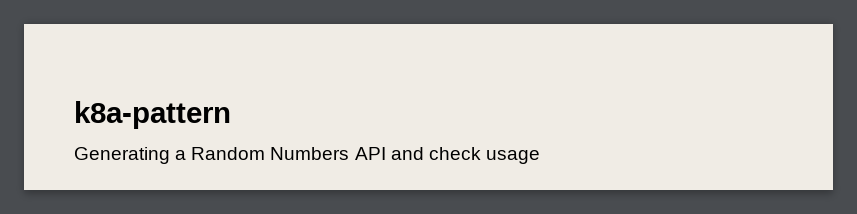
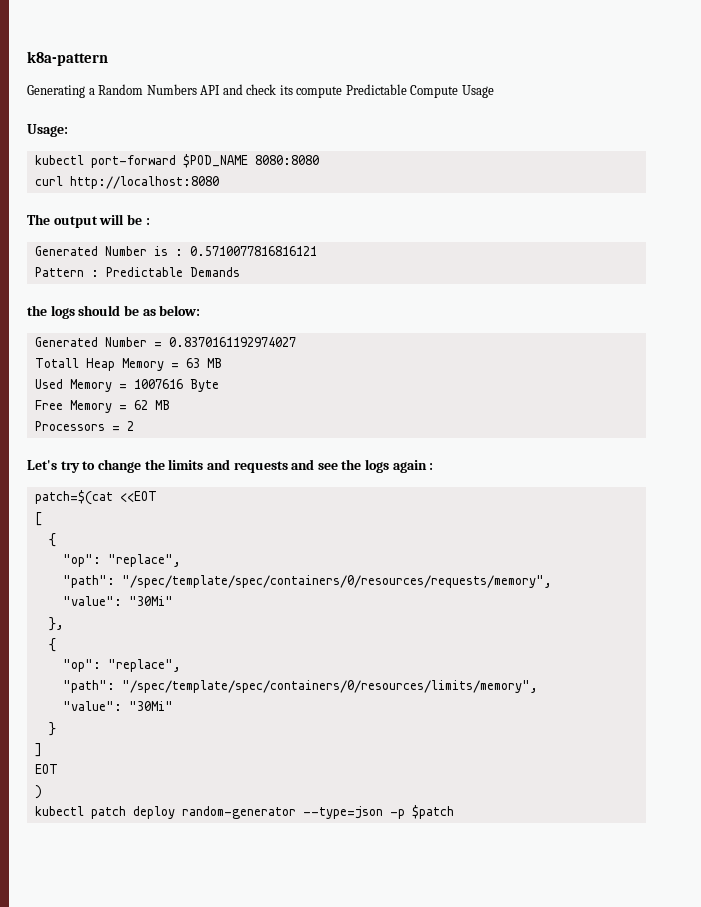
[485,150,540,164] usage -> [279,84,494,98] [27,124,68,137] [34,154,319,168] [34,176,219,189] [27,214,150,228] [34,246,317,256] [34,267,240,277] [27,305,201,319] [34,337,296,347] [34,358,222,371] [34,379,219,392] [34,400,170,413] [34,421,134,431] [27,459,434,473] [34,490,157,505] [34,512,42,526] [48,533,56,547] [62,554,181,567] [62,575,552,588] [62,596,173,606] [48,617,64,631] [48,638,56,652] [62,659,181,672] [62,680,538,693] [62,701,173,711] [48,722,56,736] [34,743,42,757] [34,764,58,774] [34,785,42,799] [34,805,454,819] its compute Predictable Compute Usage // Usage: // kubectl port-forward $POD_NAME 8080:8080 // curl http://localhost:8080 // The output will be : // Generated Number is : 0.5710077816816121 // Pattern : Predictable Demands // the logs should be as below: // Generated Number = 0.8370161192974027 // Totall Heap Memory = 63 MB // Used Memory = 1007616 Byte // Free Memory = 62 MB // Processors = 2 // Let's try to change the limits and requests and see the logs again : // patch=$(cat <<EOT // [ // { // "op": "replace", // "path": "/spec/template/spec/containers/0/resources/requests/memory", // "value": "30Mi" // }, // { // "op": "replace", // "path": "/spec/template/spec/containers/0/resources/limits/memory", // "value": "30Mi" // } // ] // EOT // ) // kubectl patch deploy random-generator --type=json -p $patch

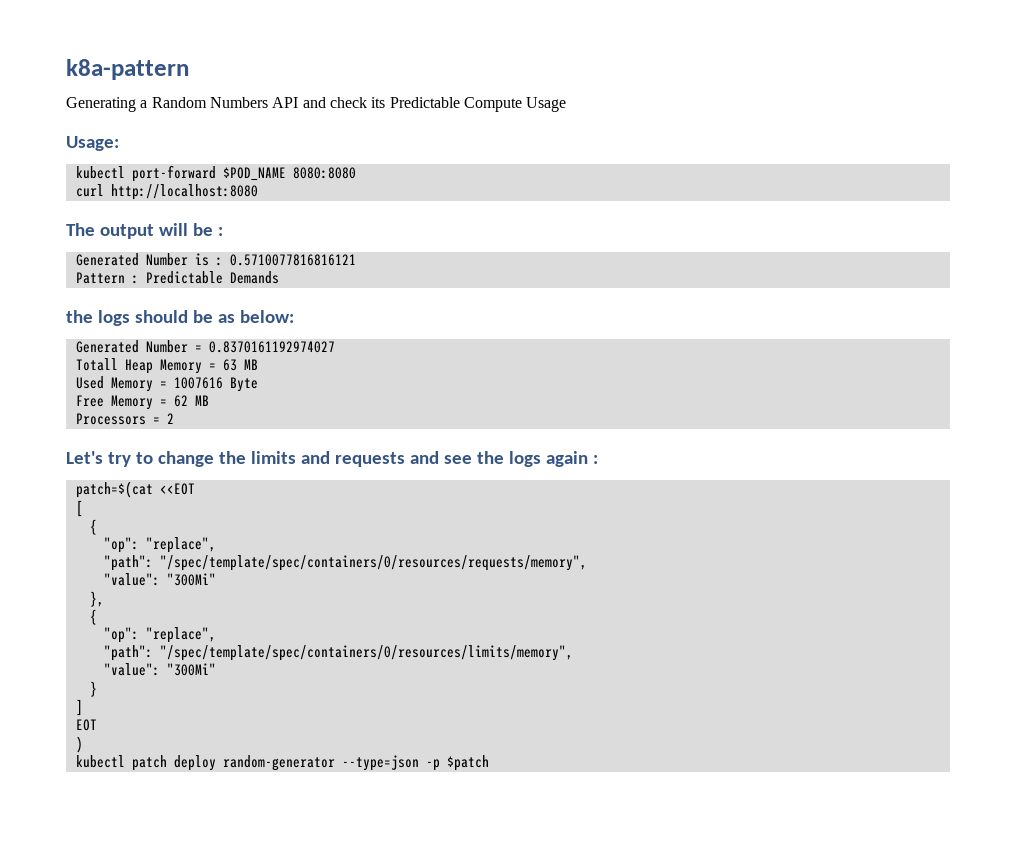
[296,86,343,98] compute -> (386, 102) none
[128,596,173,606] "30Mi" -> [166,573,216,586] "300Mi"
[128,701,173,711] "30Mi" -> [166,663,216,676] "300Mi"

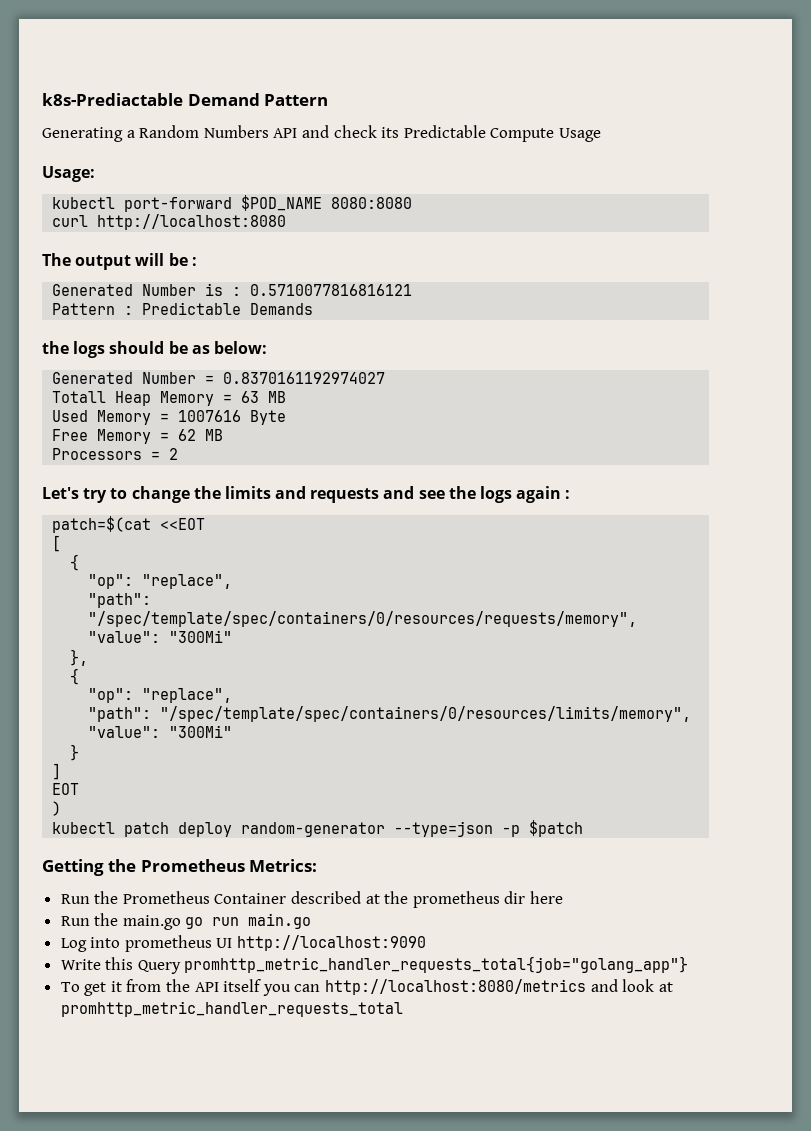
[66,59,189,80] k8a-pattern -> [42,93,329,106] k8s-Prediactable Demand Pattern
(489, 763) none -> [42,859,318,876] [60,891,564,908] [60,913,312,930] [60,935,427,952] [60,956,689,974] [60,979,673,996] [60,1001,403,1017] // Getting the Prometheus Metrics: // Run the Prometheus Container described at the prometheus dir here // Run the main.go go run main.go // Log into prometheus UI http://localhost:9090 // Write this Query promhttp_metric_handler_requests_total{job="golang_app"} // To get it from the API itself you can http://localhost:8080/metrics and look at promhttp_metric_handler_requests_total

